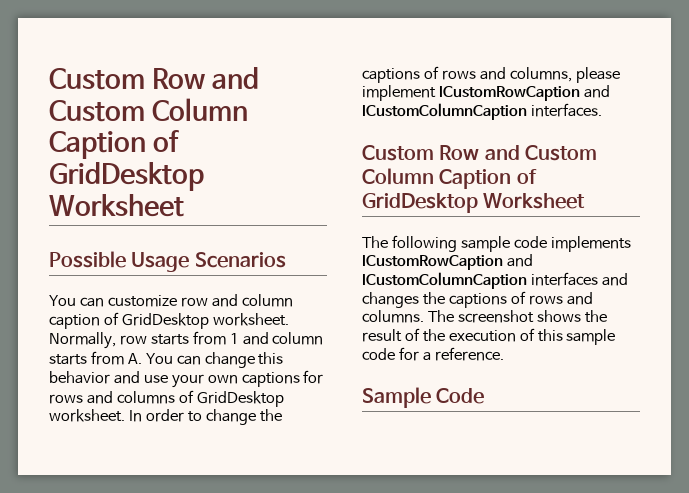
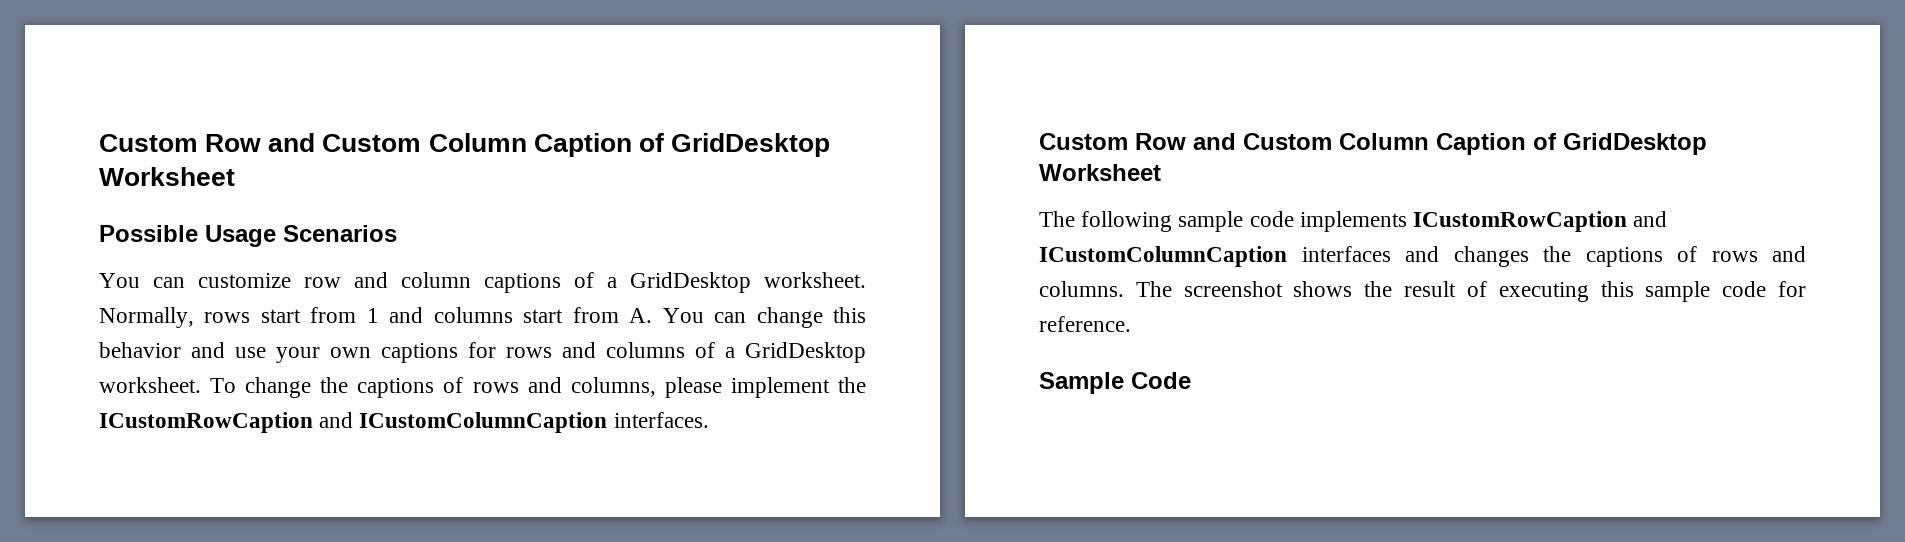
[49,312,119,329] caption of -> [484,272,617,293] captions of a
[119,334,189,345] row starts -> [204,309,301,323] rows start
[272,332,324,345] [49,354,87,365] column starts -> [433,307,564,323] columns start
[196,391,284,407] [49,409,202,422] GridDesktop worksheet. In order to -> [725,342,866,363] [99,377,237,393] a GridDesktop worksheet. To
(436, 93) none -> [838,377,866,393] the
[422,328,535,342] the execution of -> [1498,282,1589,302] executing
[422,352,431,361] a -> (1806, 289) none

